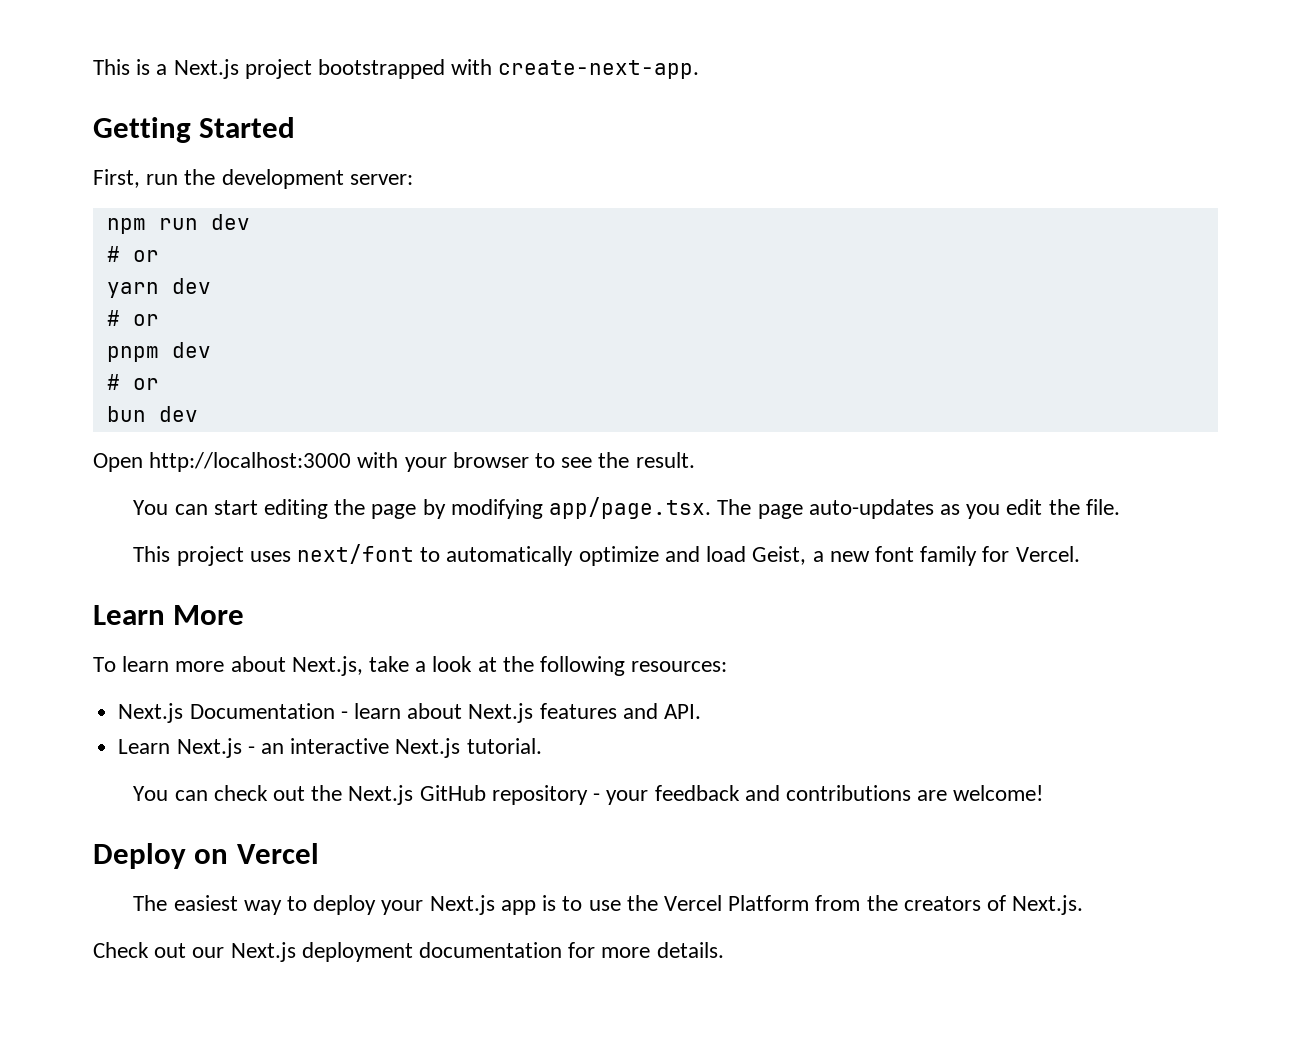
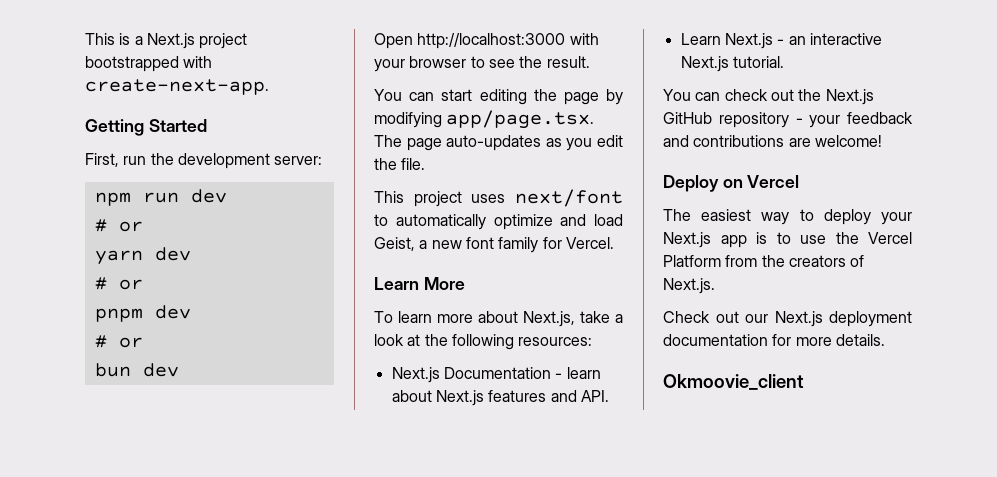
(724, 950) none -> [663,374,804,390] // Okmoovie_client

